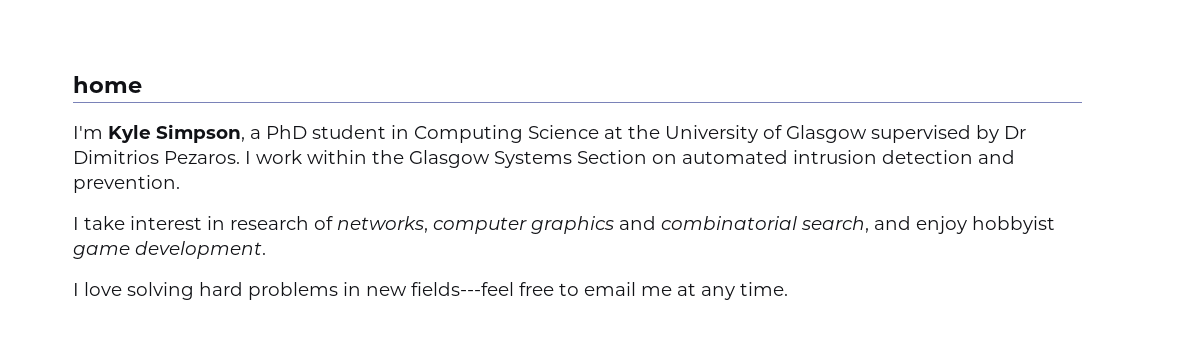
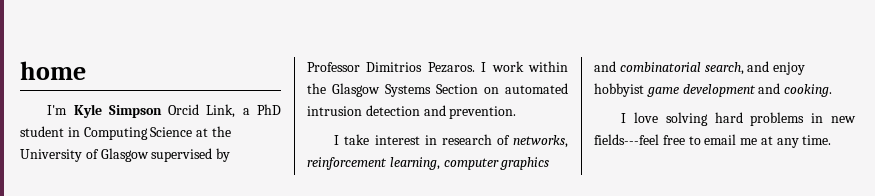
[156,124,245,143] Simpson, -> [108,104,236,118] Simpson Orcid Link,
[1004,126,1026,139] Dr -> [307,62,360,72] Professor
(428, 224) none -> [307,157,440,170] reinforcement learning,
[135,241,266,259] development. -> [682,83,833,97] development and cooking.

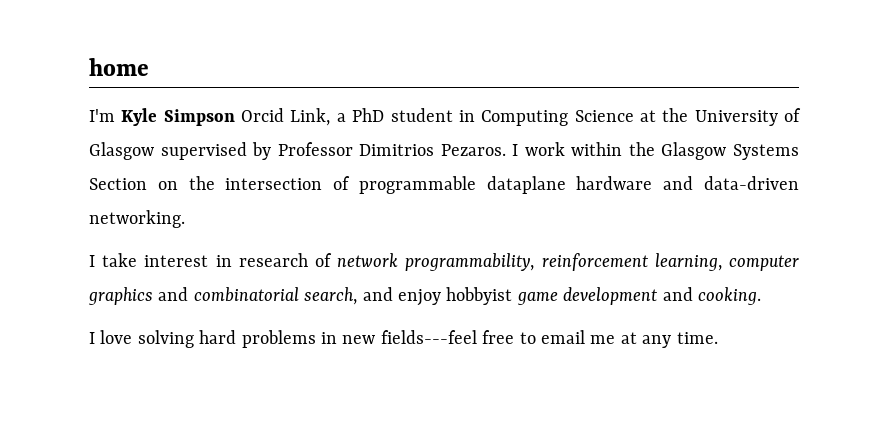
[505,83,568,94] [307,105,517,119] automated intrusion detection and prevention. -> [188,176,799,194] [89,210,185,228] the intersection of programmable dataplane hardware and data-driven networking.
[513,135,568,148] networks, -> [337,253,535,271] network programmability,

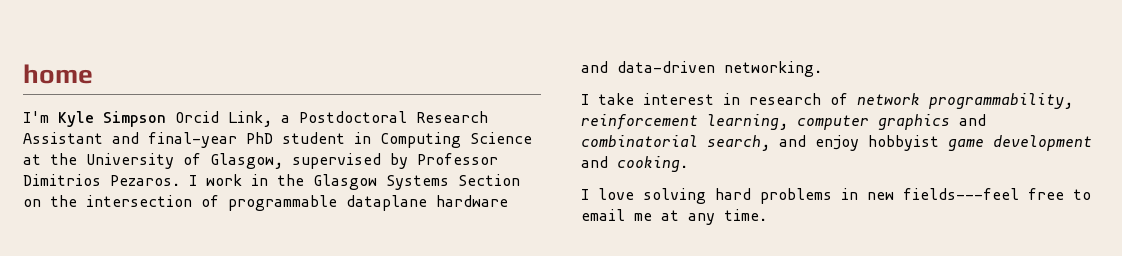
(346, 117) none -> [299,111,488,123] [23,132,237,148] Postdoctoral Research Assistant and final-year
[89,142,154,160] Glasgow -> [210,153,283,169] Glasgow,
[571,142,623,156] within -> [251,174,268,186] in

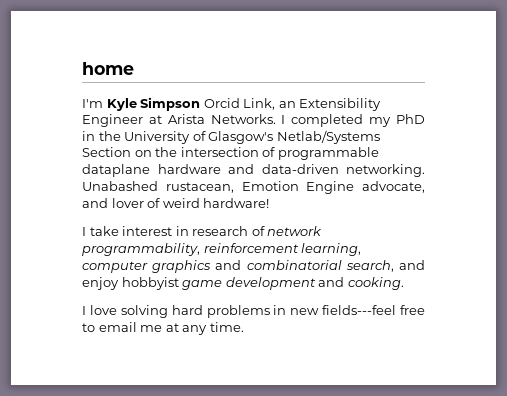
[281,111,488,123] [23,132,532,148] [23,153,498,169] [23,174,449,190] a Postdoctoral Research Assistant and final-year PhD student in Computing Science at the University of Glasgow, supervised by Professor Dimitrios Pezaros. I work in the Glasgow Systems -> [278,98,382,111] [82,114,425,127] [82,130,380,144] an Extensibility Engineer at Arista Networks. I completed my PhD in the University of Glasgow's Netlab/Systems
(822, 69) none -> [82,181,425,194] [82,198,270,208] Unabashed rustacean, Emotion Engine advocate, and lover of weird hardware!

